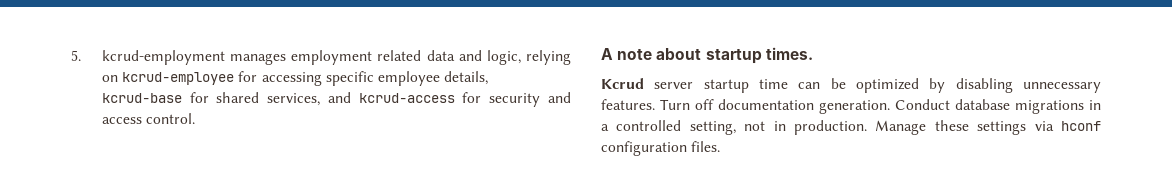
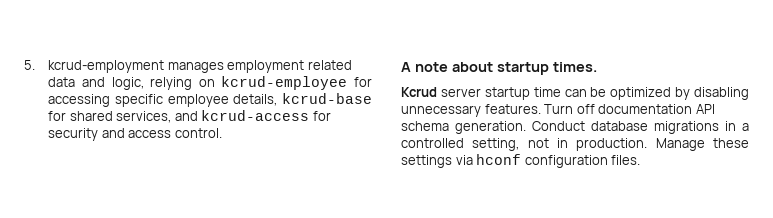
(814, 104) none -> [695,104,715,114] [401,121,449,131] API schema

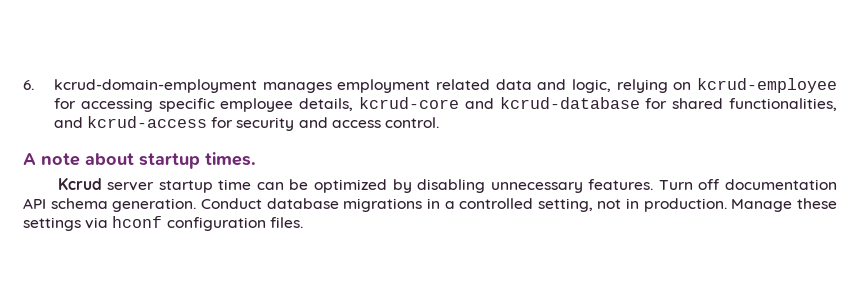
[24,60,165,73] 5. kcrud-employment -> [23,79,257,93] 6. kcrud-domain-employment
[282,93,372,104] kcrud-base -> [358,97,640,109] kcrud-core and kcrud-database
[116,111,172,123] services, -> [728,98,837,111] functionalities,

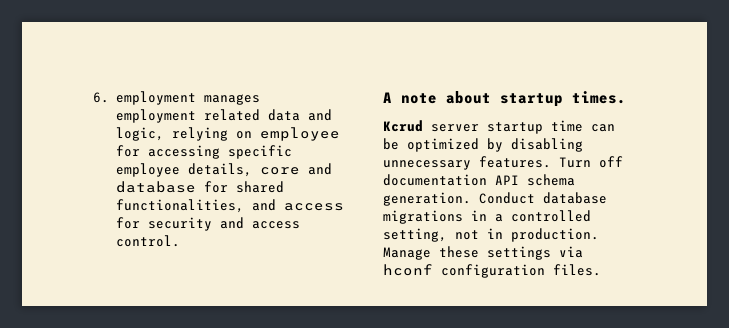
[53,79,257,93] kcrud-domain-employment -> [115,91,196,105] employment
[696,78,837,93] kcrud-employee -> [259,127,340,141] employee
[358,97,640,109] kcrud-core and kcrud-database -> [259,163,332,175] [115,181,196,193] core and database
[87,116,208,128] kcrud-access -> [283,203,344,211] access

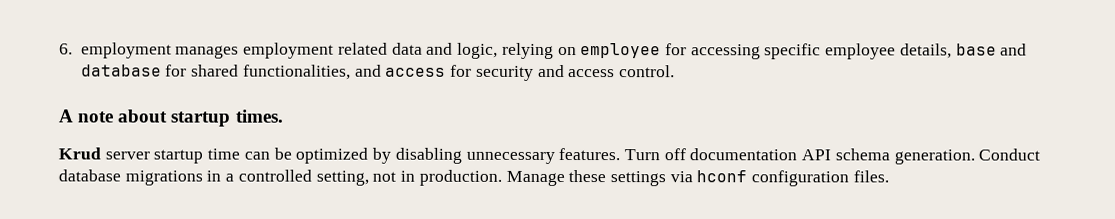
[259,167,300,175] core -> [955,43,997,56] base
[383,120,423,132] Kcrud -> [58,147,101,160] Krud

